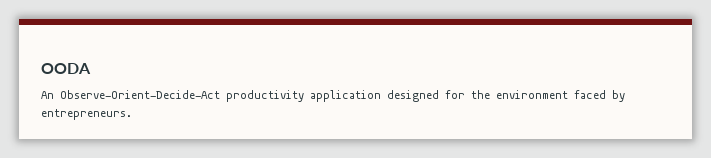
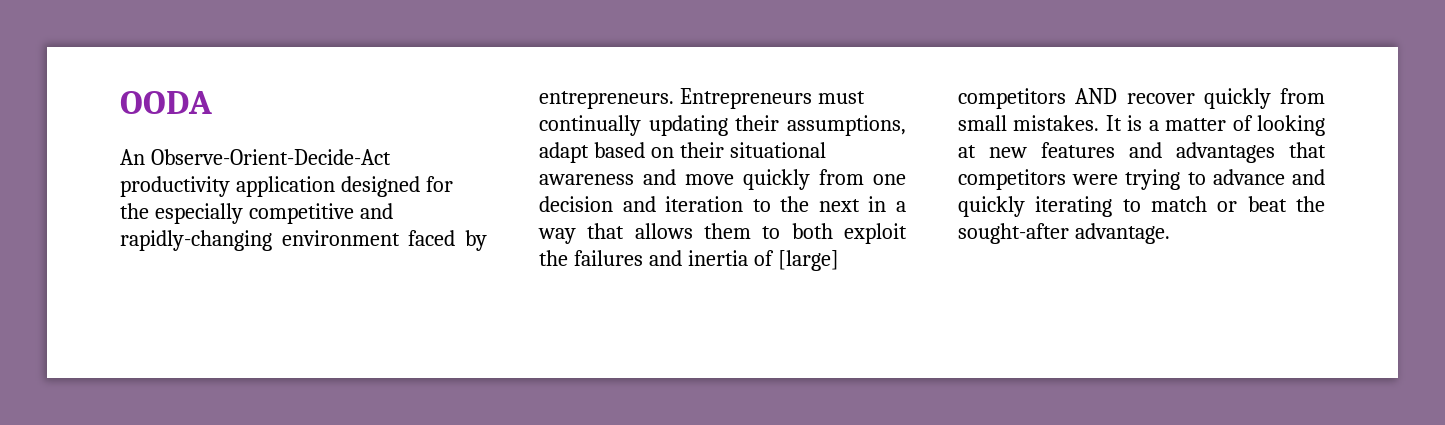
[496,90,625,102] [41,109,132,120] environment faced by entrepreneurs. -> [154,203,393,224] [120,230,487,251] [539,88,865,109] [539,115,906,136] [539,142,826,163] [539,169,906,190] [539,196,906,212] [538,223,907,244] [539,250,839,271] [958,88,1325,109] [958,115,1325,136] [958,142,1326,163] [958,169,1325,190] [958,196,1325,217] [958,223,1170,244] especially competitive and rapidly-changing environment faced by entrepreneurs. Entrepreneurs must continually updating their assumptions, adapt based on their situational awareness and move quickly from one decision and iteration to the next in a way that allows them to both exploit the failures and inertia of [large] competitors AND recover quickly from small mistakes. It is a matter of looking at new features and advantages that competitors were trying to advance and quickly iterating to match or beat the sought-after advantage.

